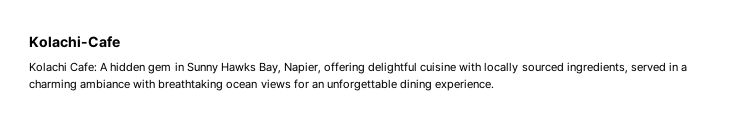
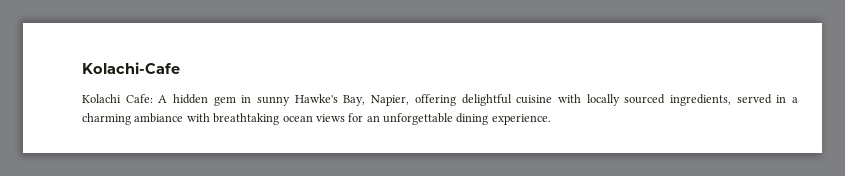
[186,62,256,74] Sunny Hawks -> [257,94,338,106] sunny Hawke's

